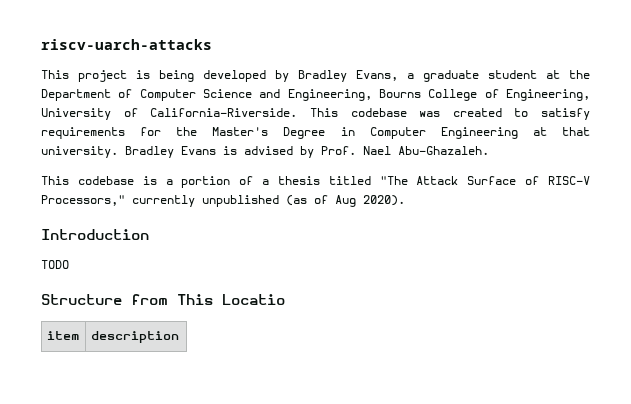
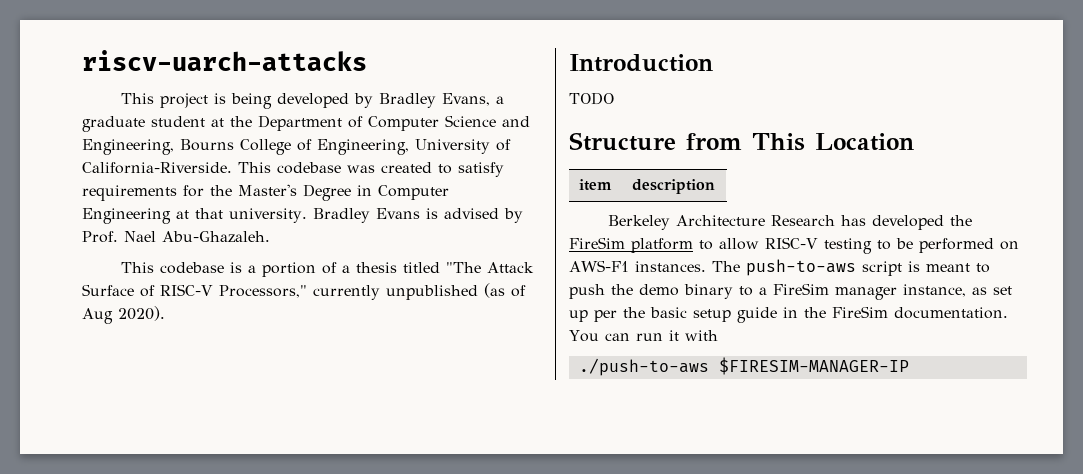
[222,294,285,305] Locatio -> [815,133,914,151] Location
(179, 337) none -> [607,215,972,230] [569,237,1019,254] [569,259,990,276] [569,283,1012,300] [569,306,1008,323] [569,330,718,342] [578,357,909,376] // Berkeley Architecture Research has developed the FireSim platform to allow RISC-V testing to be performed on AWS-F1 instances. The push-to-aws script is meant to push the demo binary to a FireSim manager instance, as set up per the basic setup guide in the FireSim documentation. You can run it with // ./push-to-aws $FIRESIM-MANAGER-IP

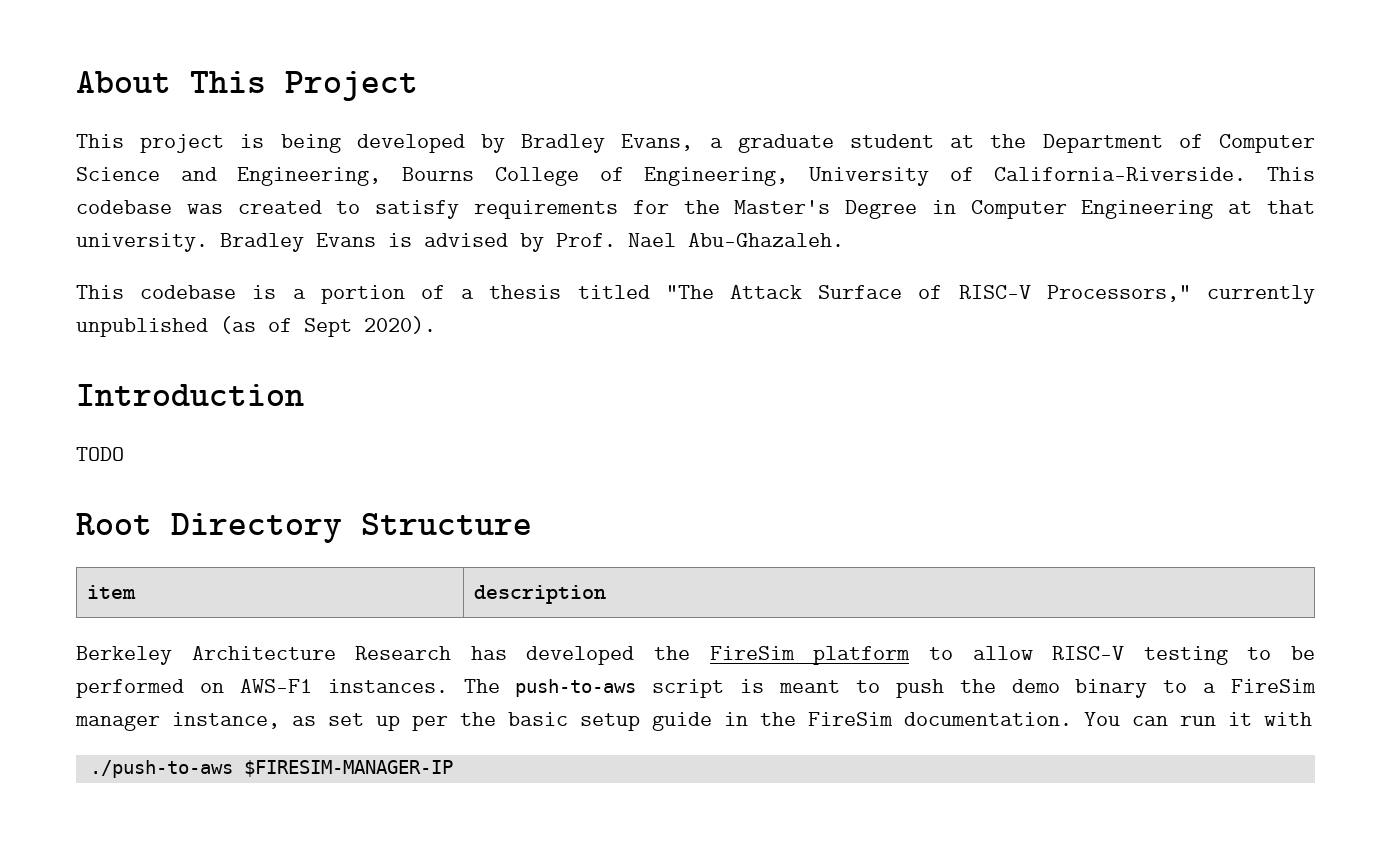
[82,50,367,71] riscv-uarch-attacks -> [76,71,418,101] About This Project
[82,308,113,324] Aug -> [304,318,352,337] Sept
(614, 98) none -> [76,513,342,543] Root Directory
[686,133,914,151] from This Location -> (532, 524) none

